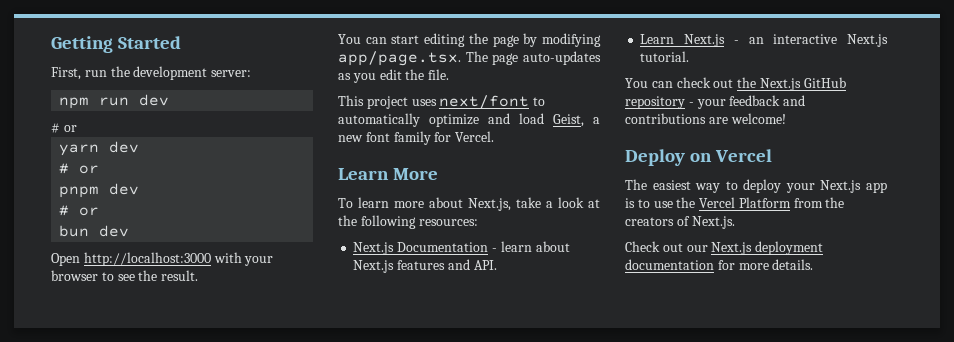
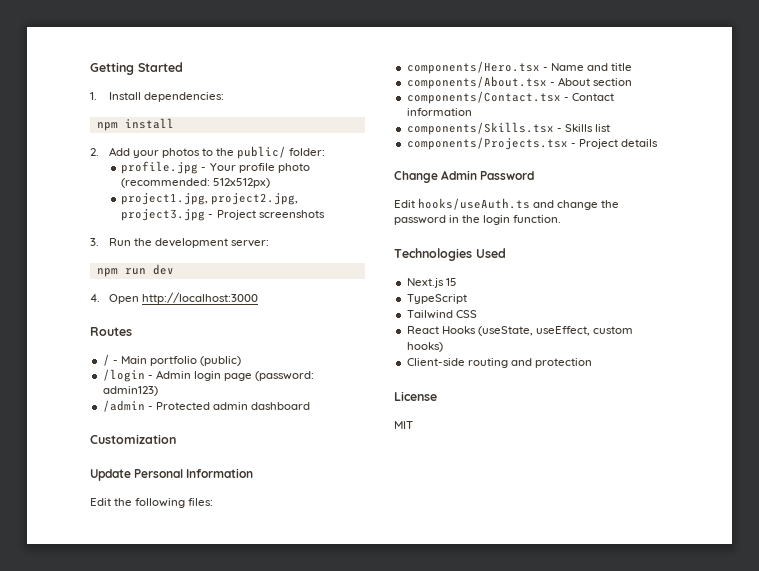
[51,67,107,80] First, run -> [90,92,224,102] [96,118,174,131] [90,146,326,159] [121,161,310,174] [121,178,271,188] [121,193,299,205] [121,209,325,221] [90,238,131,246] 1. Install dependencies: // npm install // 2. Add your photos to the public/ folder: // profile.jpg - Your profile photo (recommended: 512x512px) // project1.jpg, project2.jpg, project3.jpg - Project screenshots // 3. Run
[51,123,77,133] [59,141,140,156] [59,163,100,174] [59,183,140,198] [59,205,100,216] [59,225,130,237] [51,252,274,266] [51,270,199,281] [338,33,601,47] [338,51,601,66] [338,69,450,83] [338,95,546,109] [338,113,600,127] [338,131,495,145] [338,168,439,180] [338,197,600,211] [338,215,478,229] [353,241,570,255] [353,259,497,273] [640,34,888,47] [640,51,690,62] [625,77,846,91] [625,95,806,109] [625,113,786,124] [625,149,773,166] [625,179,887,193] [625,197,845,208] [625,216,735,229] [625,241,824,255] [625,259,814,270] # or // yarn dev // # or // pnpm dev // # or // bun dev // Open http://localhost:3000 with your browser to see the result. // You can start editing the page by modifying app/page.tsx. The page auto-updates as you edit the file. // This project uses next/font to automatically optimize and load Geist, a new font family for Vercel. // Learn More // To learn more about Next.js, take a look at the following resources: // Next.js Documentation - learn about Next.js features and API. // Learn Next.js - an interactive Next.js tutorial. // You can check out the Next.js GitHub repository - your feedback and contributions are welcome! // Deploy on Vercel // The easiest way to deploy your Next.js app is to use the Vercel Platform from the creators of Next.js. // Check out our Next.js deployment documentation for more details. -> [90,292,258,304] [90,327,132,336] [102,354,242,366] [102,369,315,382] [102,386,158,396] [102,400,311,412] [90,434,176,444] [90,468,254,481] [90,498,214,508] [406,61,633,74] [406,76,632,89] [406,91,614,104] [406,108,472,116] [406,122,610,135] [406,137,658,150] [394,170,535,183] [394,198,620,210] [394,215,562,225] [394,248,506,261] [406,278,457,288] [406,294,467,304] [406,310,477,319] [406,326,634,336] [406,342,443,352] [406,358,592,368] [394,391,437,401] [394,421,413,429] 4. Open http://localhost:3000 // Routes // / - Main portfolio (public) // /login - Admin login page (password: admin123) // /admin - Protected admin dashboard // Customization // Update Personal Information // Edit the following files: // components/Hero.tsx - Name and title // components/About.tsx - About section // components/Contact.tsx - Contact information // components/Skills.tsx - Skills list // components/Projects.tsx - Project details // Change Admin Password // Edit hooks/useAuth.ts and change the password in the login function. // Technologies Used // Next.js 15 // TypeScript // Tailwind CSS // React Hooks (useState, useEffect, custom hooks) // Client-side routing and protection // License // MIT

